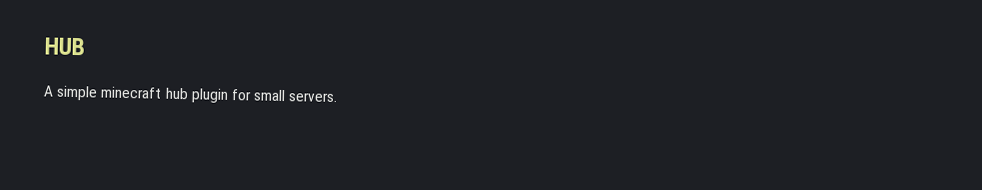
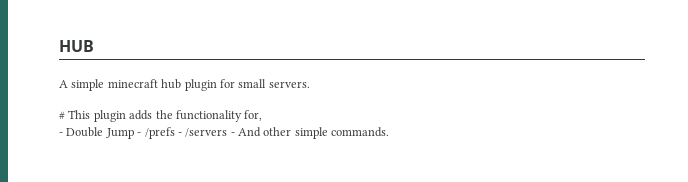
(339, 97) none -> [59,110,263,122] [59,127,390,139] // # This plugin adds the functionality for, // - Double Jump - /prefs - /servers - And other simple commands.

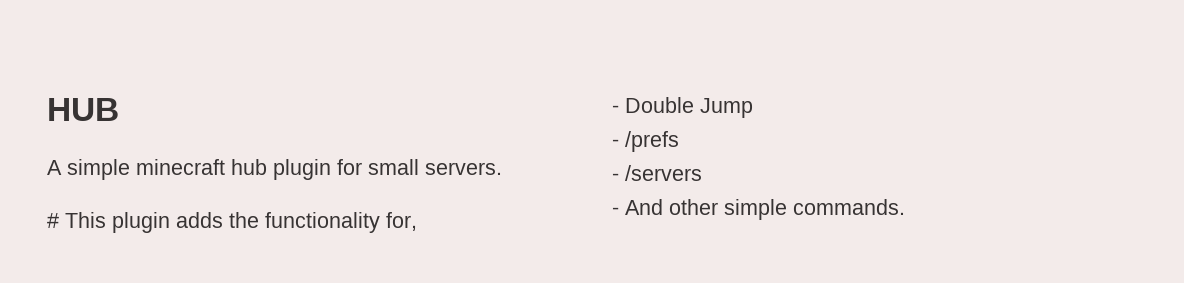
(134, 133) none -> (753, 108) //
(175, 133) none -> (679, 141) //
(228, 132) none -> (702, 173) //

